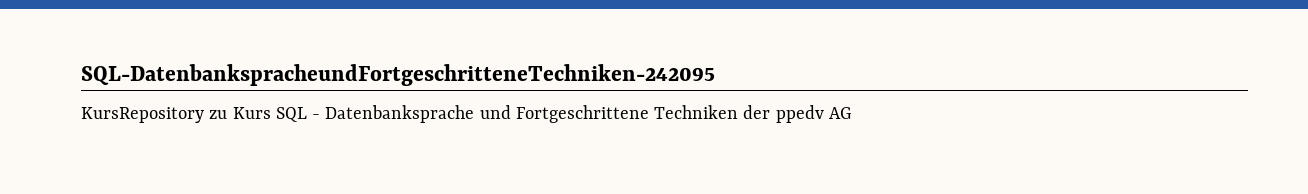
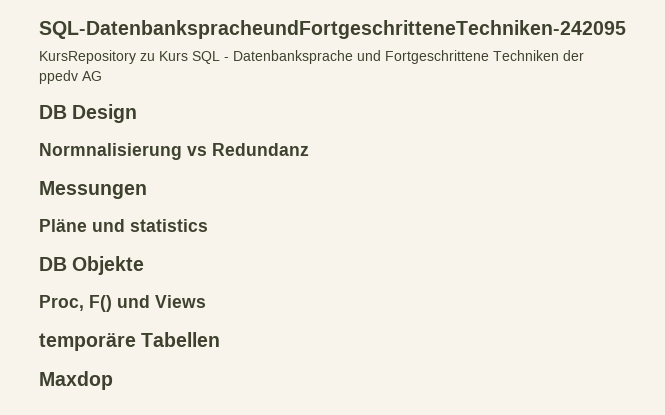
(852, 113) none -> [39,104,138,123] [39,143,309,160] [39,181,147,199] [39,219,208,232] [39,256,145,275] [39,295,206,312] [39,332,221,351] [39,371,113,390] // DB Design // Normnalisierung vs Redundanz // Messungen // Pläne und statistics // DB Objekte // Proc, F() und Views // temporäre Tabellen // Maxdop

